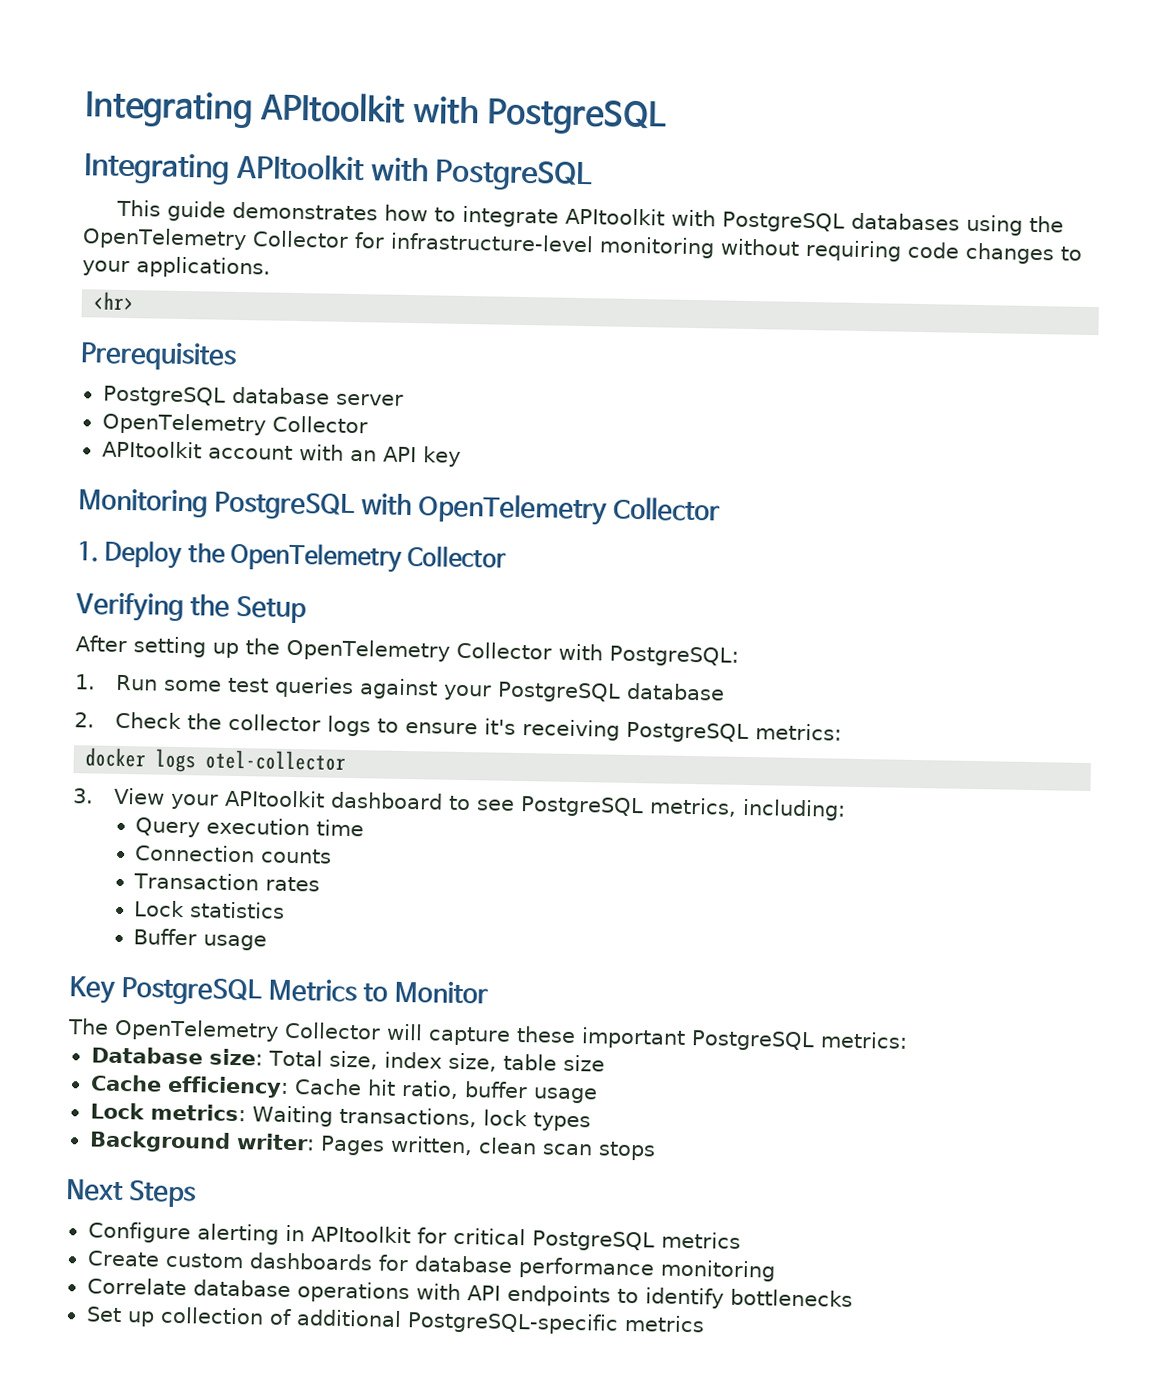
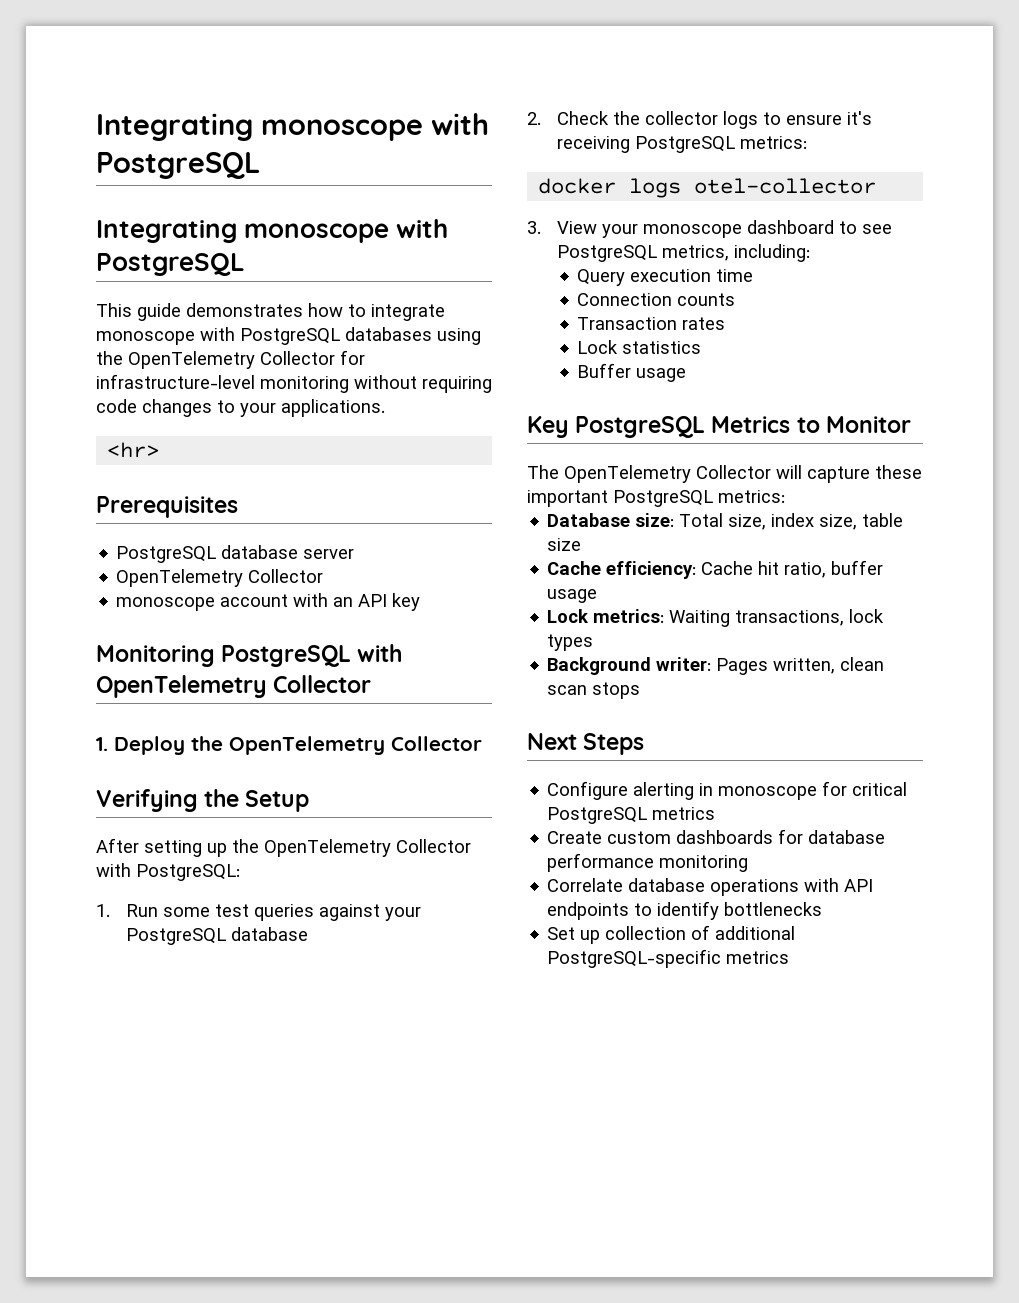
[84,90,405,129] Integrating APItoolkit -> [96,113,423,141] Integrating monoscope
[235,152,365,181] APItoolkit -> [244,223,390,243] monoscope
[565,207,666,226] APItoolkit -> [96,331,195,345] monoscope
[101,440,202,459] APItoolkit -> [116,597,216,611] monoscope
[223,789,325,808] APItoolkit -> [643,224,743,238] monoscope
[310,1225,411,1244] APItoolkit -> [718,786,818,800] monoscope

